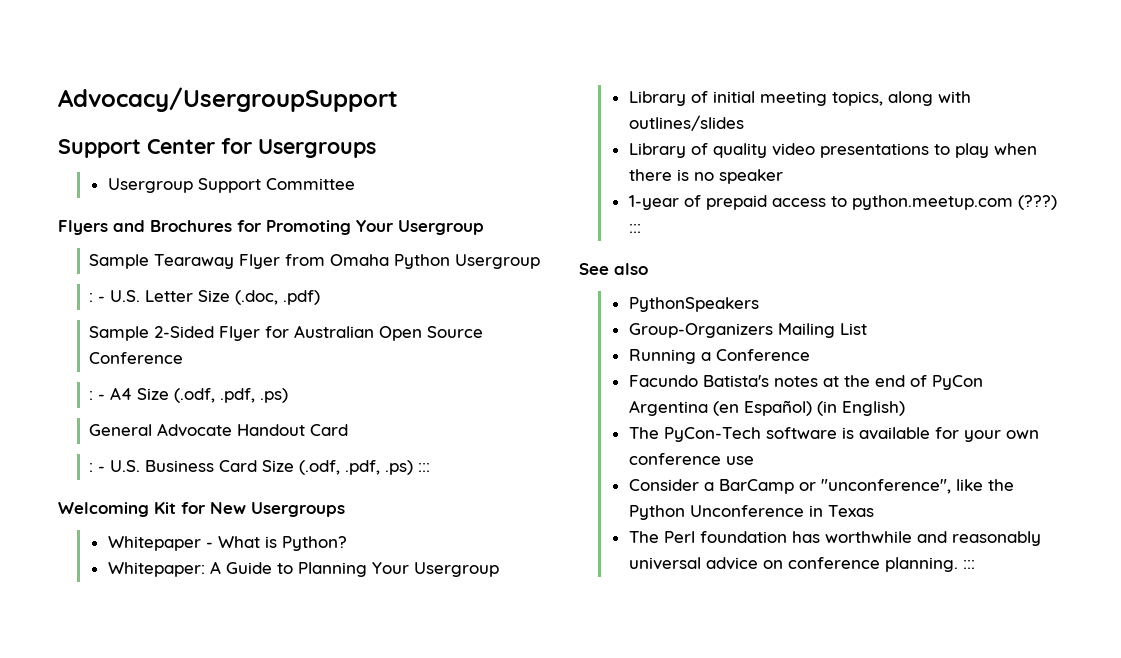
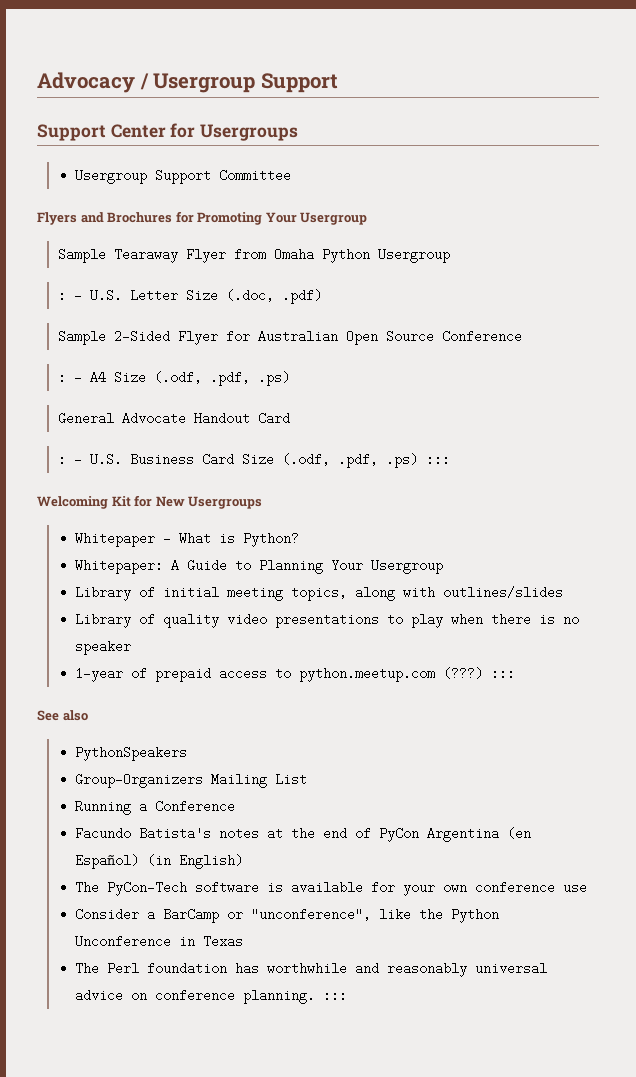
[58,87,398,112] Advocacy/UsergroupSupport -> [37,72,338,93] Advocacy / Usergroup Support

